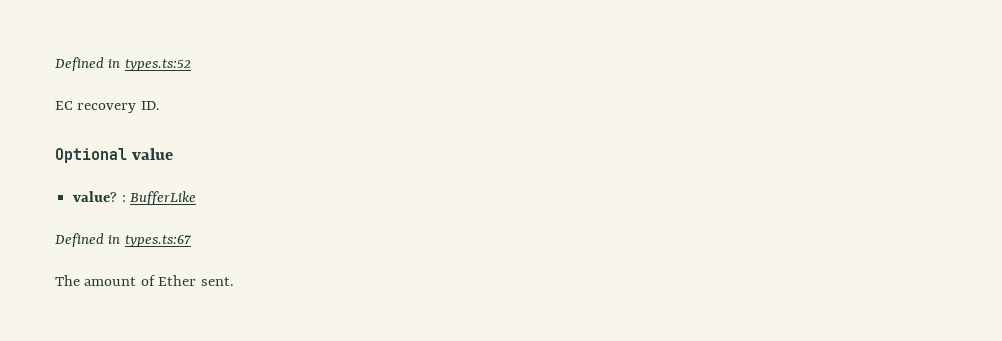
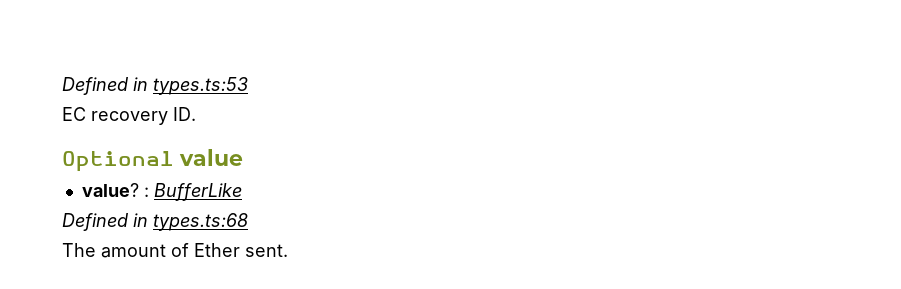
[55,57,191,71] Defined in types.ts:52 -> [62,77,248,95] Defined in types.ts:53
[124,235,192,247] types.ts:67 -> [153,213,248,231] types.ts:68

